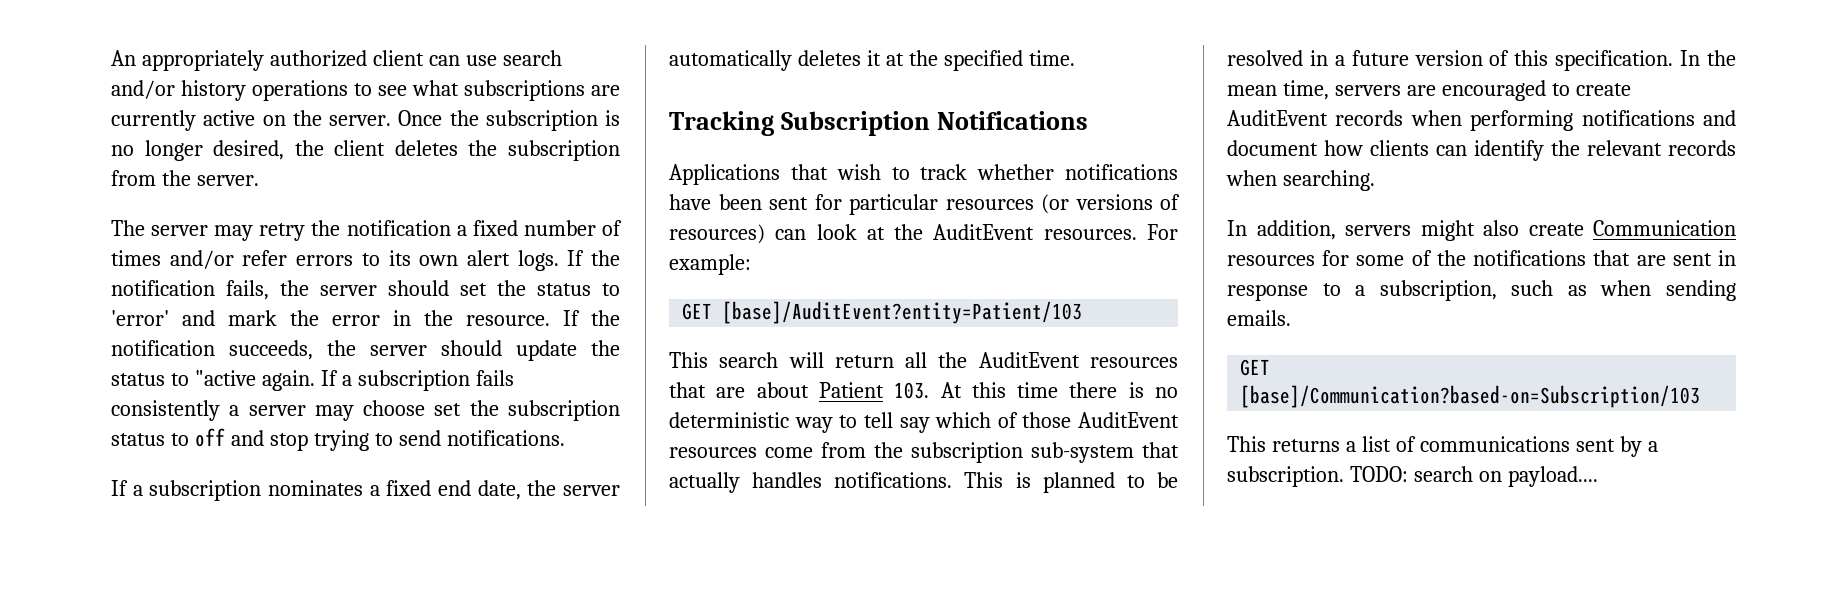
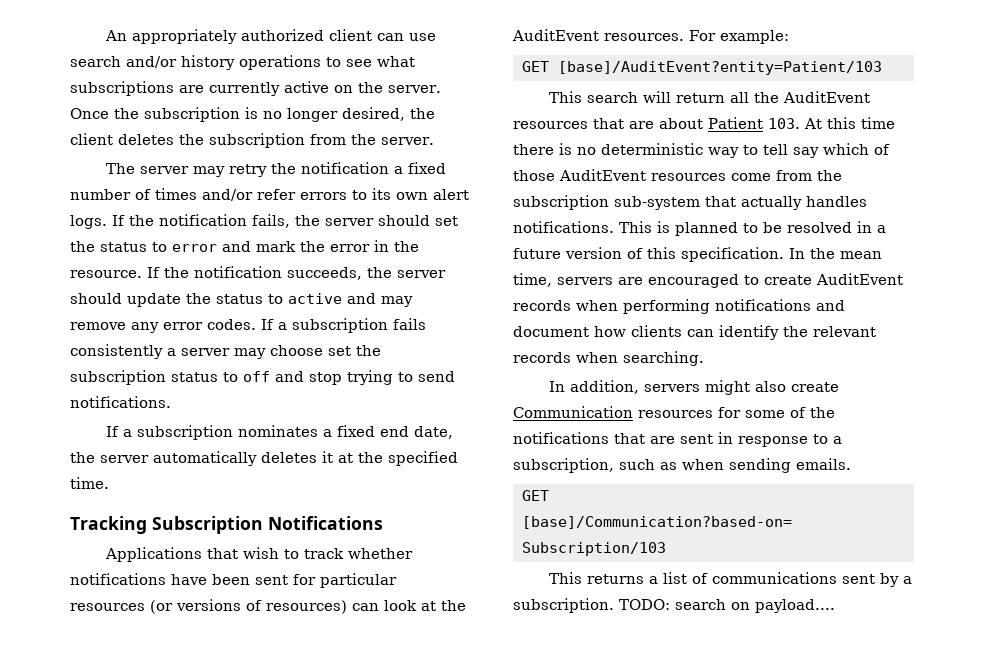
[111,310,169,326] 'error' -> [172,244,217,252] error
[194,370,315,391] "active again. -> [288,293,413,307] [70,319,256,333] active and may remove any error codes.

